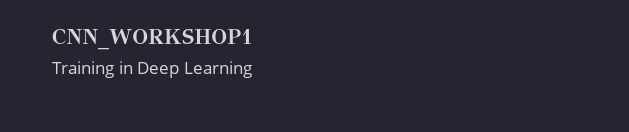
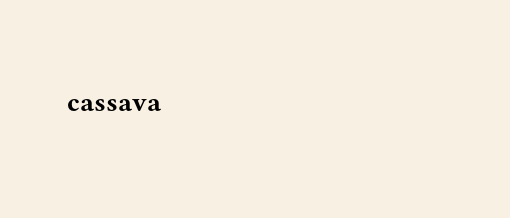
[52,28,253,50] [52,61,252,78] CNN_WORKSHOP1 // Training in Deep Learning -> [67,99,162,111] cassava

